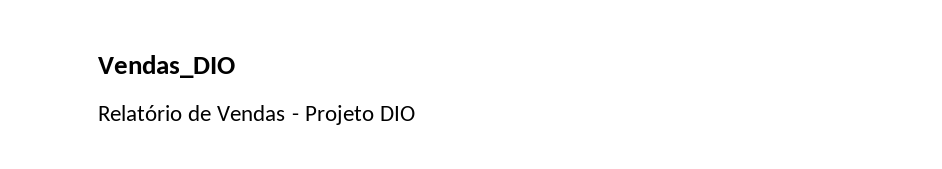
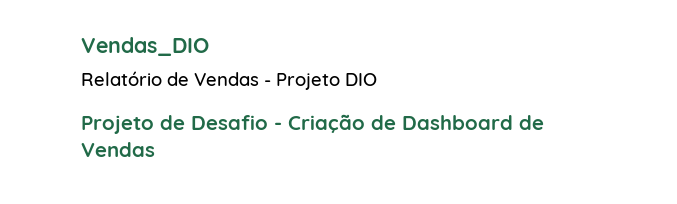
(416, 113) none -> [81,114,544,134] [81,142,155,157] // Projeto de Desafio - Criação de Dashboard de Vendas

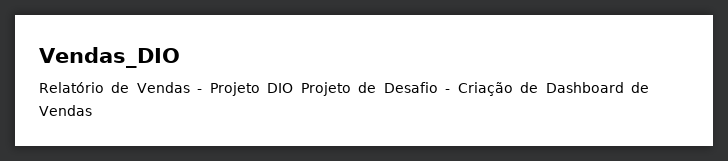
(377, 79) // -> (294, 88) none

